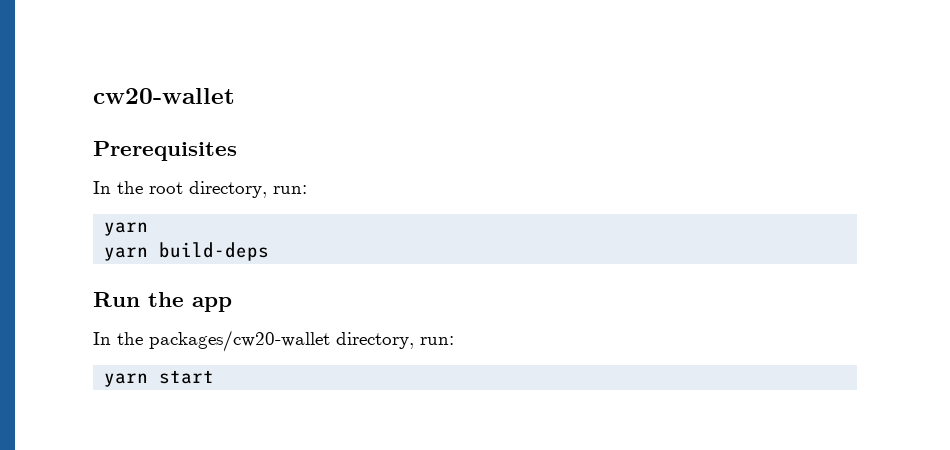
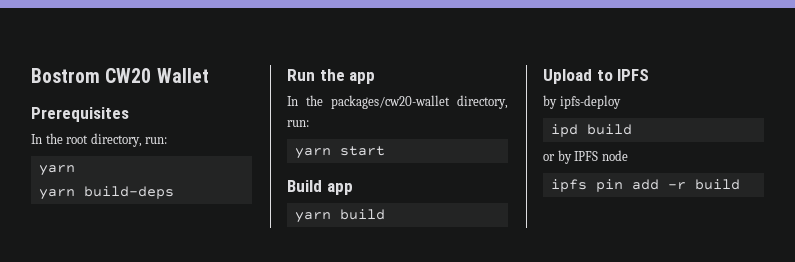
[93,88,235,104] cw20-wallet -> [31,68,209,83] Bostrom CW20 Wallet
(215, 377) none -> [287,180,353,195] [294,209,385,223] [543,69,650,84] [543,95,621,109] [550,124,632,137] [543,150,628,164] [550,179,740,192] // Build app // yarn build // Upload to IPFS // by ipfs-deploy // ipd build // or by IPFS node // ipfs pin add -r build

